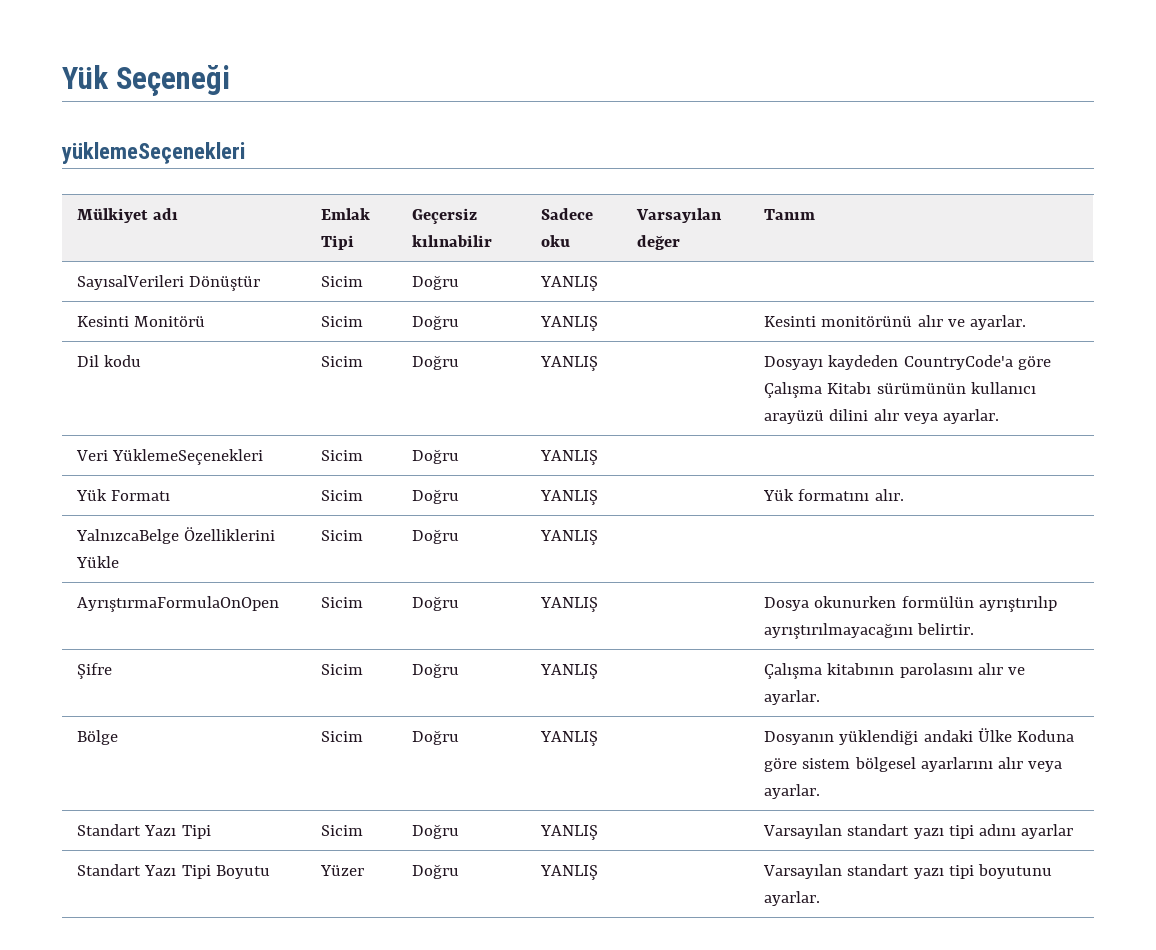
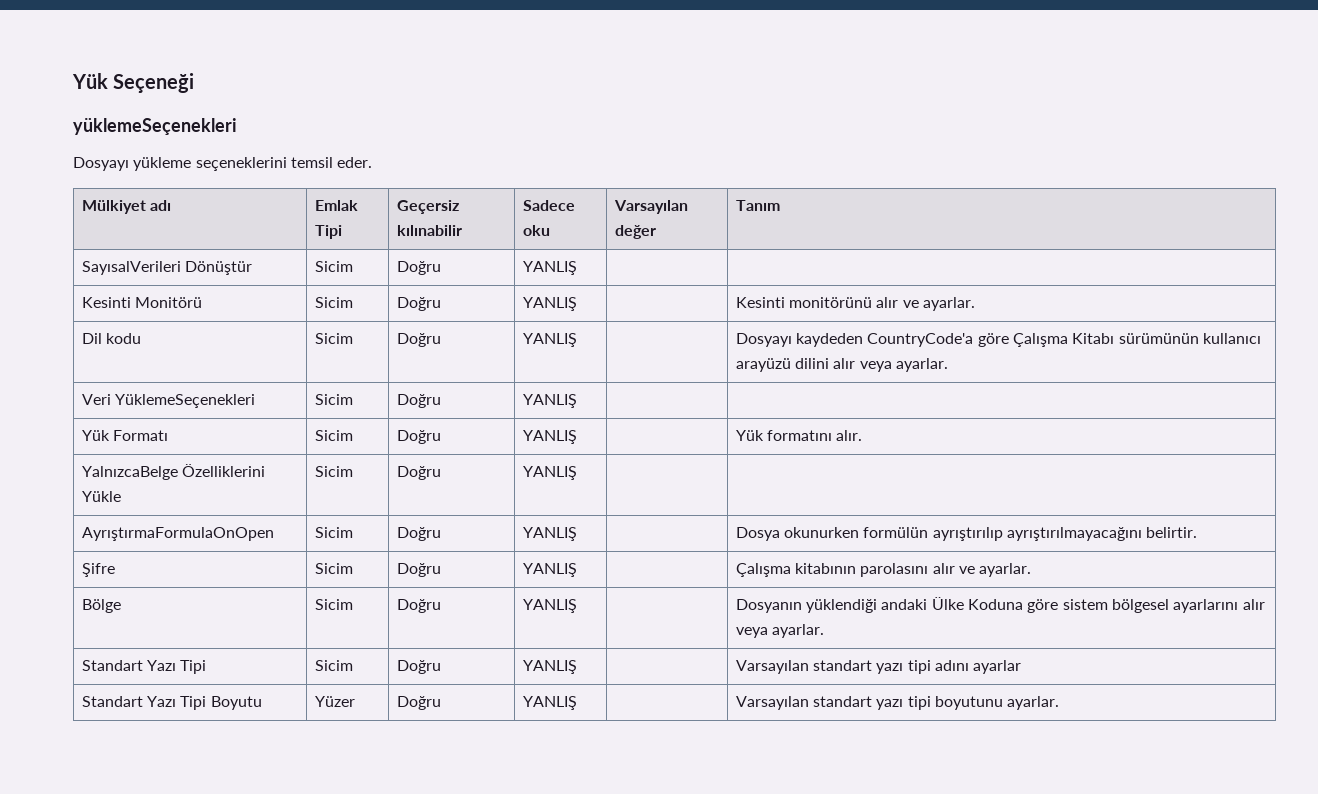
(245, 153) none -> [73,157,373,171] // Dosyayı yükleme seçeneklerini temsil eder.

